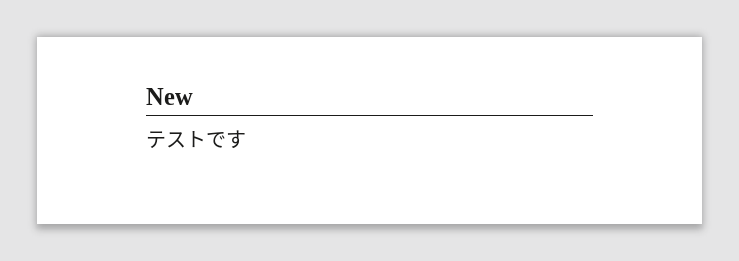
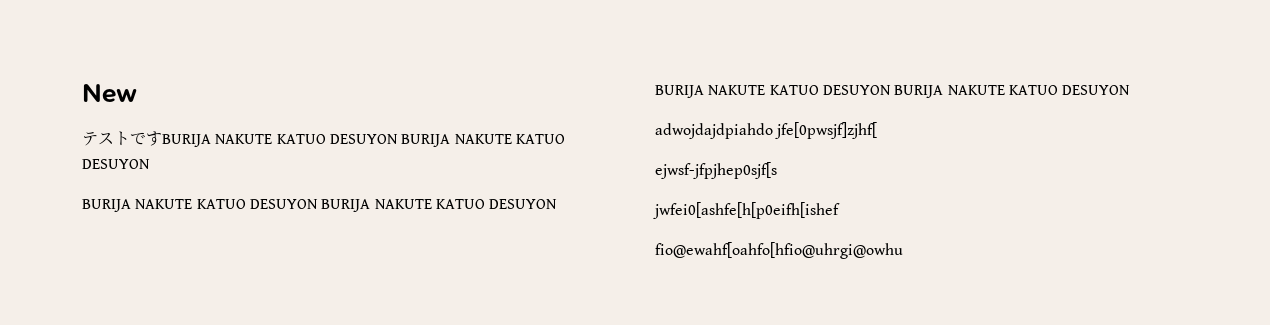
(246, 139) none -> [162,134,565,147] [82,159,150,169] [82,199,558,212] [655,85,1131,98] [655,122,878,139] [655,162,777,179] [653,202,840,219] [655,242,903,259] BURIJA NAKUTE KATUO DESUYON BURIJA NAKUTE KATUO DESUYON // BURIJA NAKUTE KATUO DESUYON BURIJA NAKUTE KATUO DESUYON // BURIJA NAKUTE KATUO DESUYON BURIJA NAKUTE KATUO DESUYON // adwojdajdpiahdo jfe[0pwsjf]zjhf[ // ejwsf-jfpjhep0sjf[s // jwfei0[ashfe[h[p0eifh[ishef // fio@ewahf[oahfo[hfio@uhrgi@owhu

